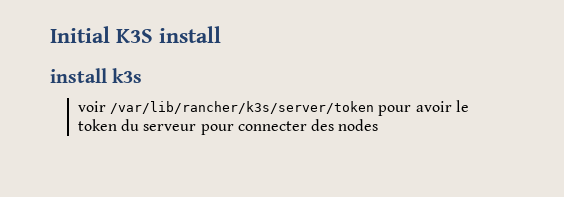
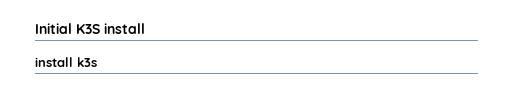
[77,100,469,116] [77,119,379,135] // voir /var/lib/rancher/k3s/server/token pour avoir le token du serveur pour connecter des nodes -> (97, 62) none

